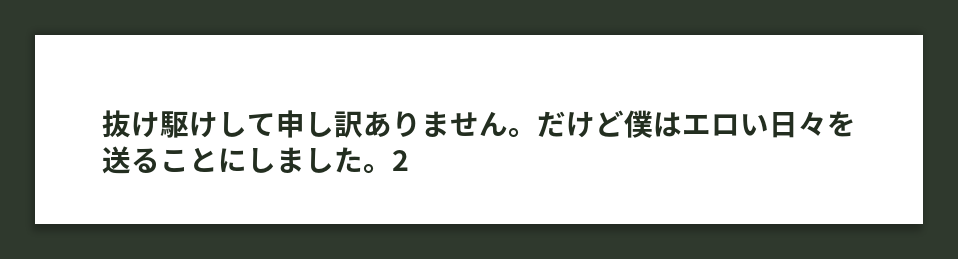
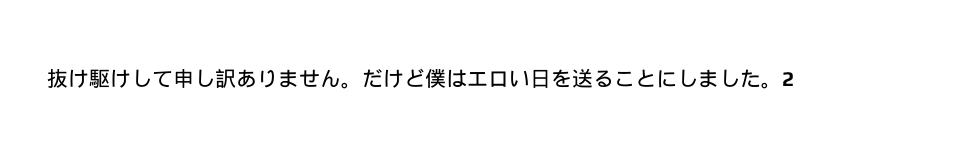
[798,111,827,136] 々 -> (551, 78) none

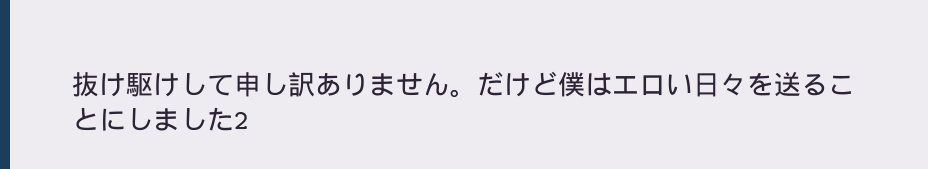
(551, 78) none -> [720,73,747,96] 々
[761,82,782,89] 。 -> (234, 119) none

